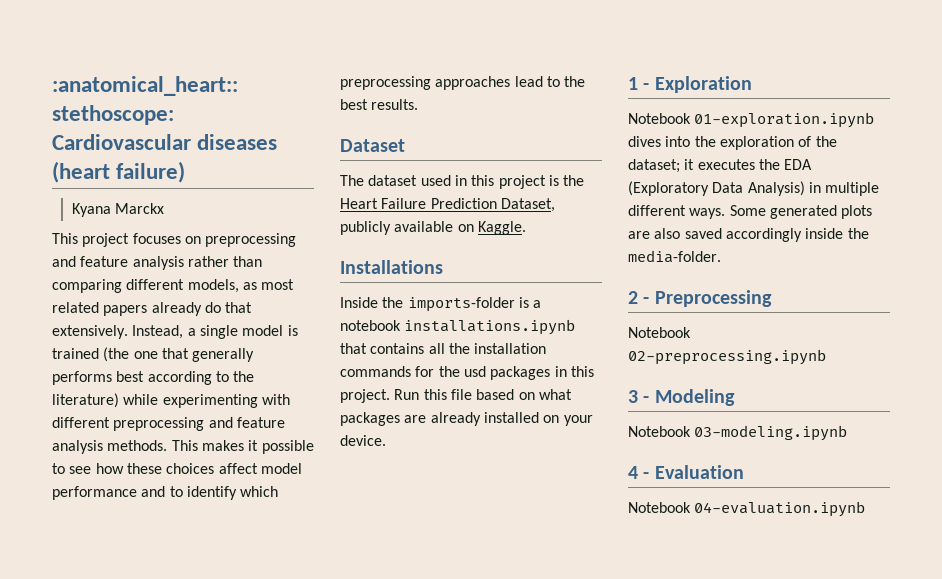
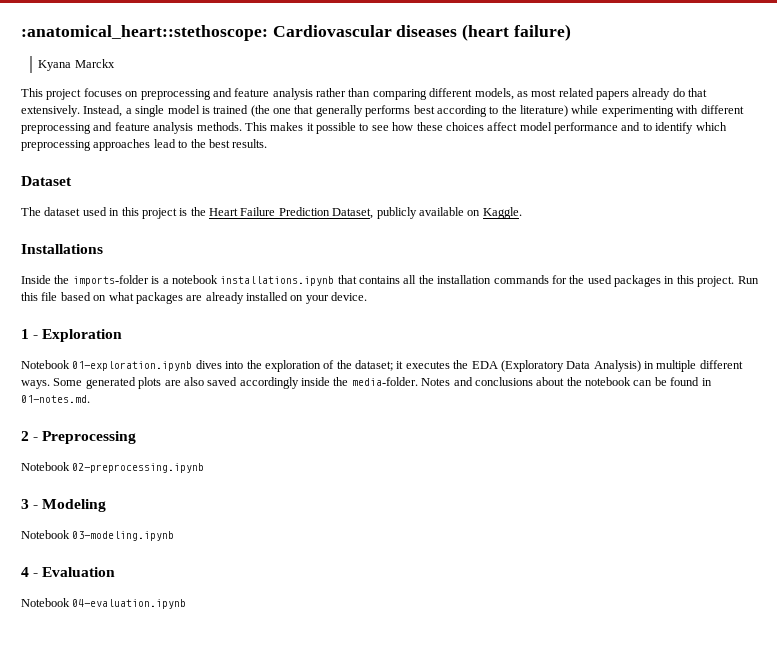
[463,366,486,377] usd -> [587,275,612,284] used
(721, 256) none -> [421,377,712,386] [21,395,90,403] Notes and conclusions about the notebook can be found in 01-notes.md.

